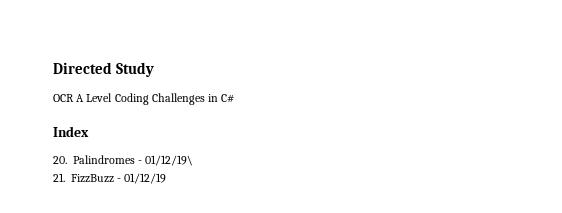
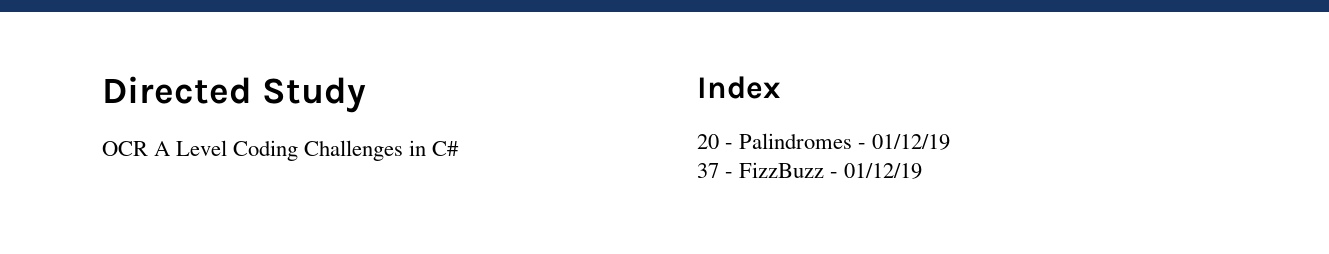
[53,155,194,166] [53,173,65,182] 20. Palindromes - 01/12/19\ // 21. -> [697,133,951,150] [697,163,734,178] 20 - Palindromes - 01/12/19 // 37 -

